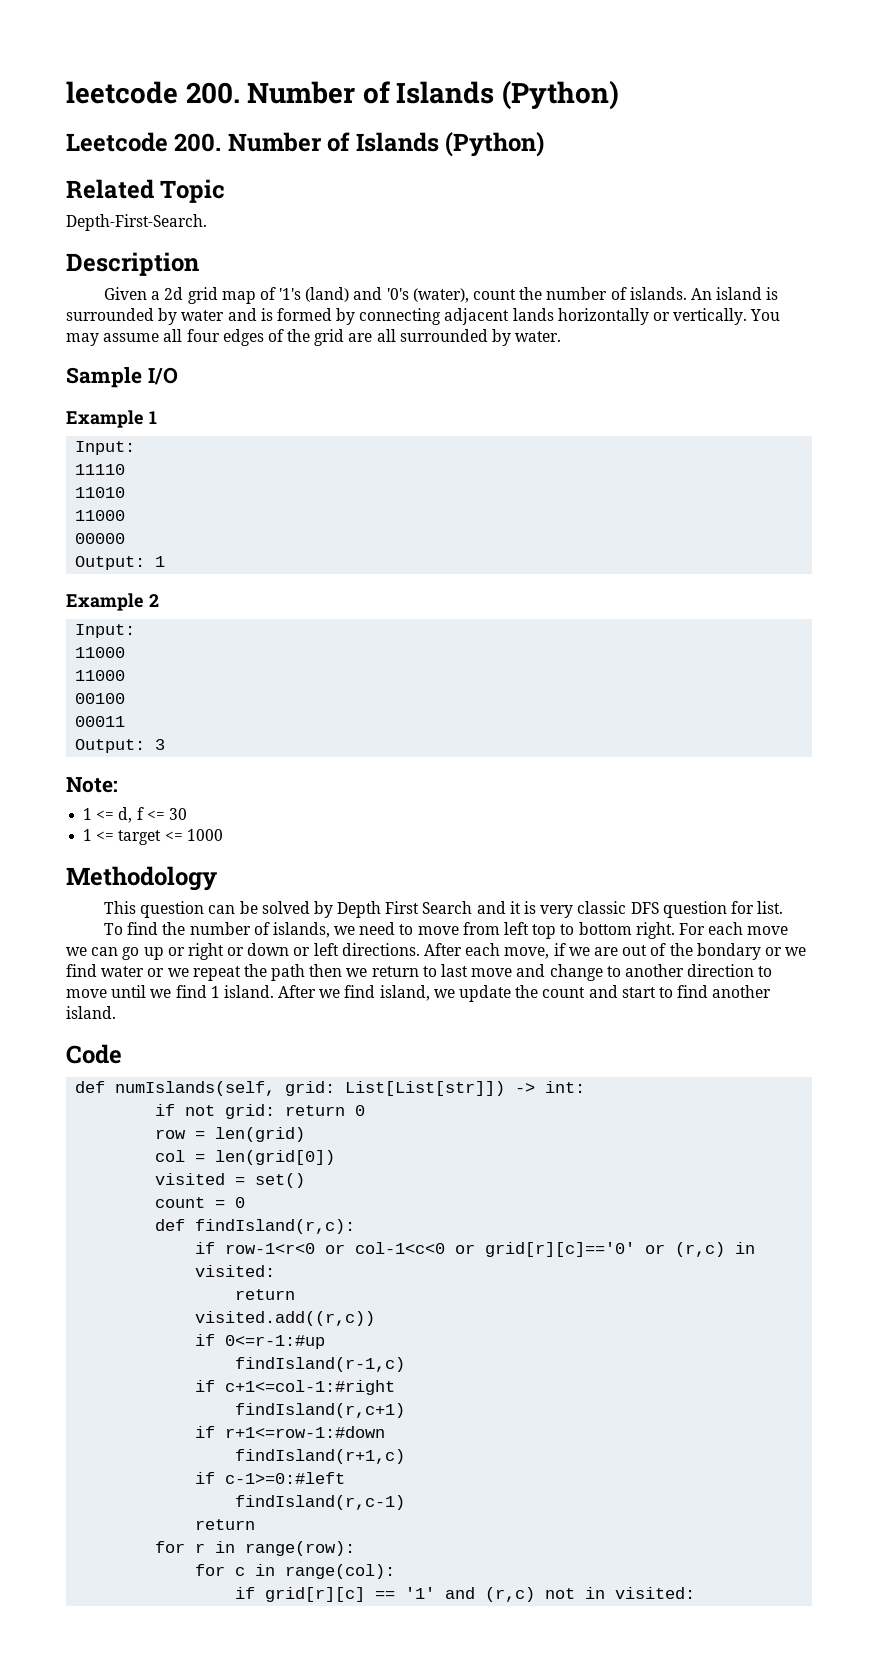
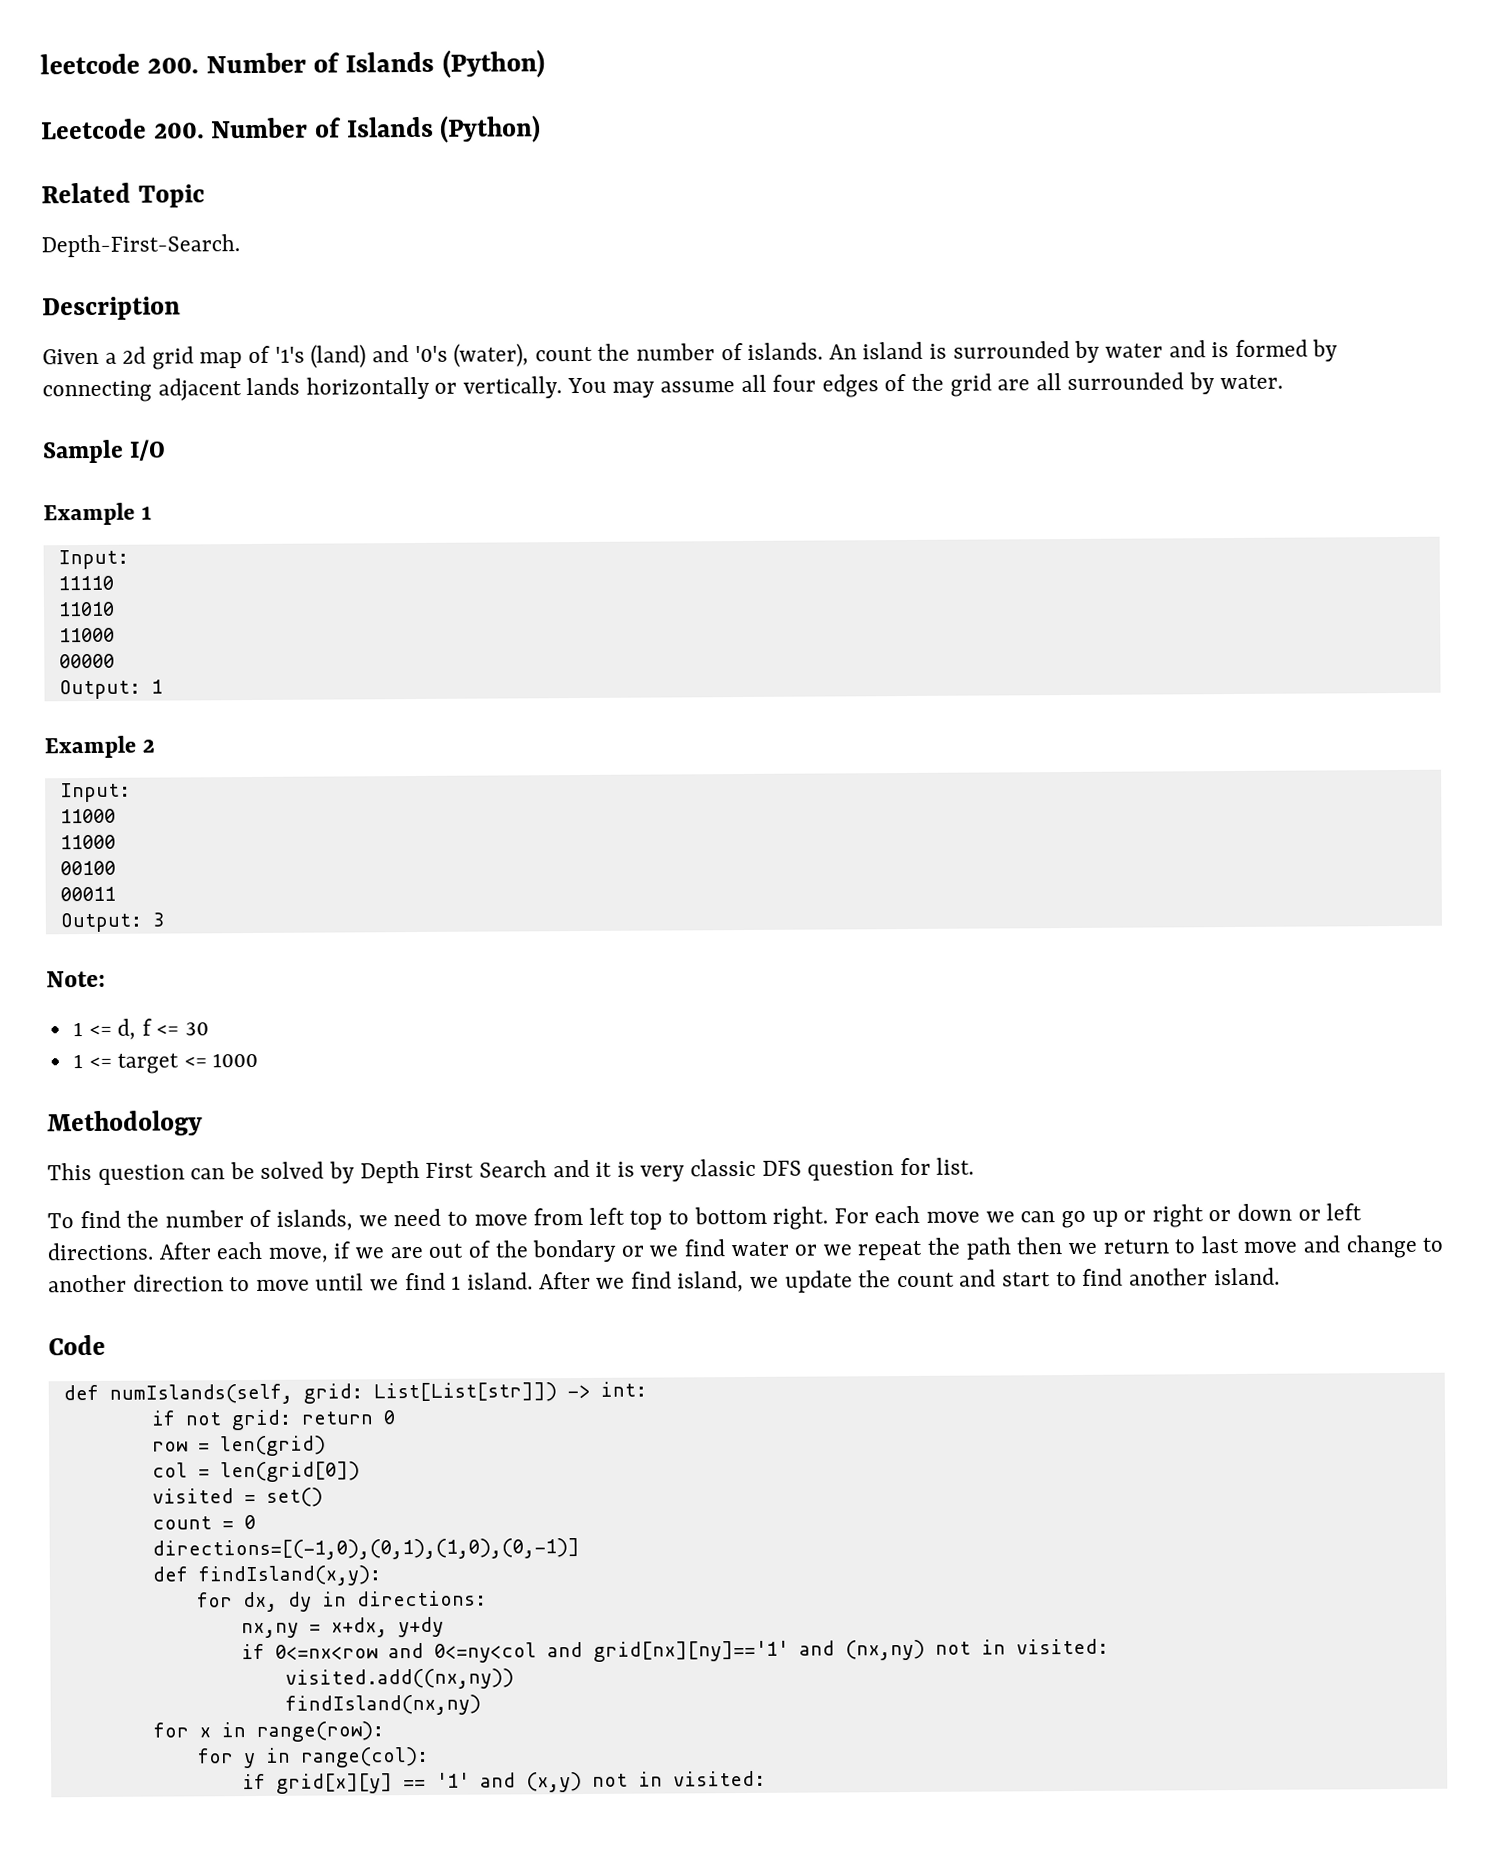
[155,1219,356,1234] [195,1242,756,1257] [195,1265,276,1277] [235,1289,296,1300] [195,1311,376,1326] [195,1334,326,1349] [235,1357,406,1372] [195,1380,396,1395] [235,1403,406,1418] [195,1426,386,1438] [235,1449,406,1464] [195,1472,346,1484] [235,1495,406,1510] [195,1519,256,1530] [155,1541,206,1553] // def findIsland(r,c): // if row-1<r<0 or col-1<c<0 or grid[r][c]=='0' or (r,c) in visited: // return // visited.add((r,c)) // if 0<=r-1:#up // findIsland(r-1,c) // if c+1<=col-1:#right // findIsland(r,c+1) // if r+1<=row-1:#down // findIsland(r+1,c) // if c-1>=0:#left // findIsland(r,c-1) // return // for r -> [151,1538,580,1561] [151,1565,381,1587] [196,1590,487,1613] [240,1616,444,1639] [240,1638,1109,1663] [284,1668,514,1690] [284,1694,481,1716] [152,1722,211,1738] // directions=[(-1,0),(0,1),(1,0),(0,-1)] // def findIsland(x,y): // for dx, dy in directions: // nx,ny = x+dx, y+dy // if 0<=nx<row and 0<=ny<col and grid[nx][ny]=='1' and (nx,ny) not in visited: // visited.add((nx,ny)) // findIsland(nx,ny) // for x
[235,1567,246,1576] c -> [243,1753,256,1769] y
[265,1587,366,1602] grid[r][c] -> [275,1773,393,1794] grid[x][y]
[485,1587,536,1602] (r,c) -> [525,1772,582,1793] (x,y)

